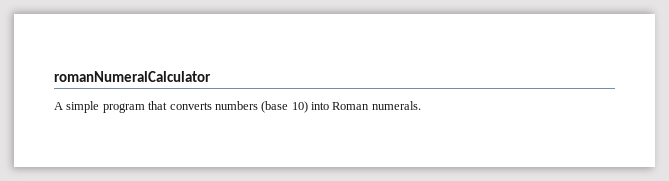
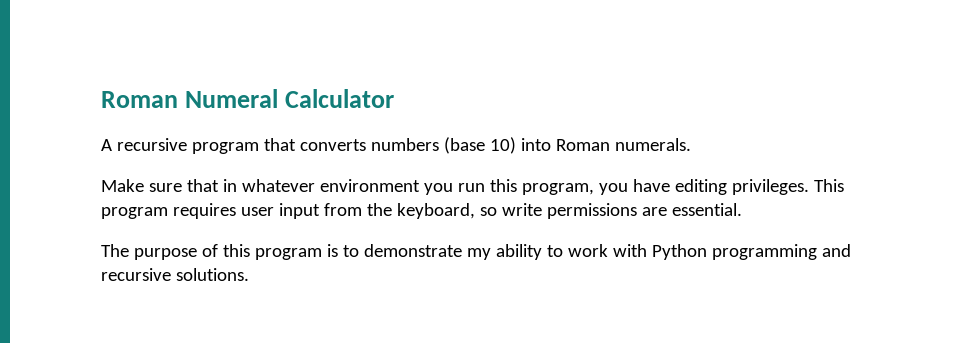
[54,71,211,82] romanNumeralCalculator -> [101,89,395,108] Roman Numeral Calculator
[66,101,100,113] simple -> [116,138,187,151] recursive
(421, 105) none -> [101,179,844,195] [101,203,742,219] [101,244,851,260] [101,268,249,281] // Make sure that in whatever environment you run this program, you have editing privileges. This program requires user input from the keyboard, so write permissions are essential. // The purpose of this program is to demonstrate my ability to work with Python programming and recursive solutions.

